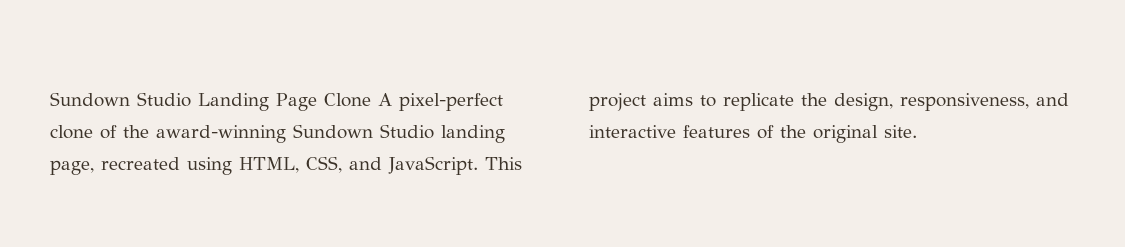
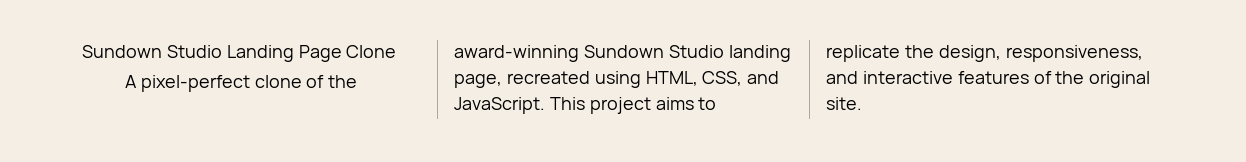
(371, 100) none -> (397, 51) //

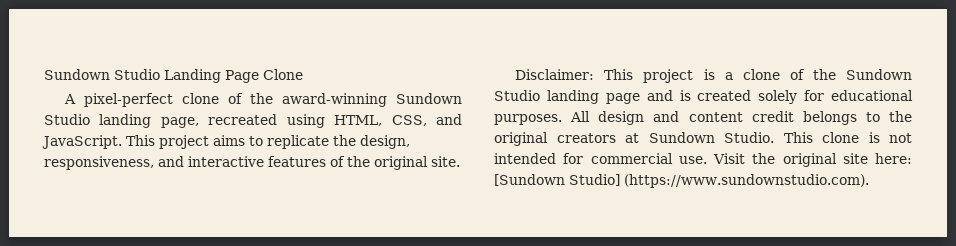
(862, 103) none -> [515,69,912,83] [494,90,913,104] [494,111,912,125] [494,132,912,146] [494,153,912,167] [494,174,869,188] // Disclaimer: This project is a clone of the Sundown Studio landing page and is created solely for educational purposes. All design and content credit belongs to the original creators at Sundown Studio. This clone is not intended for commercial use. Visit the original site here: [Sundown Studio] (https://www.sundownstudio.com).

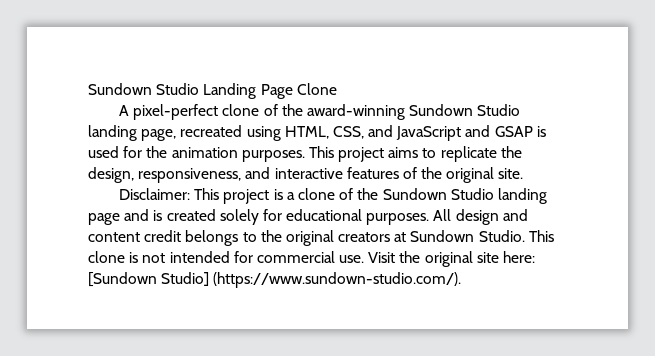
[42,135,122,149] JavaScript. -> [396,125,546,141] [88,146,305,162] JavaScript and GSAP is used for the animation purposes.
[624,174,869,188] (https://www.sundownstudio.com). -> [213,272,462,288] (https://www.sundown-studio.com/).

